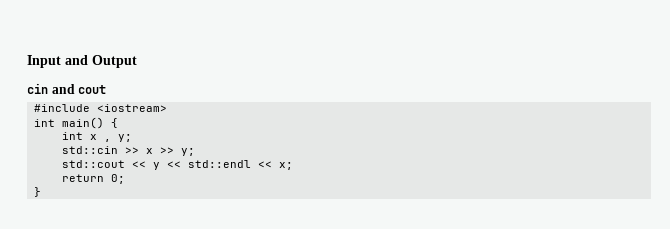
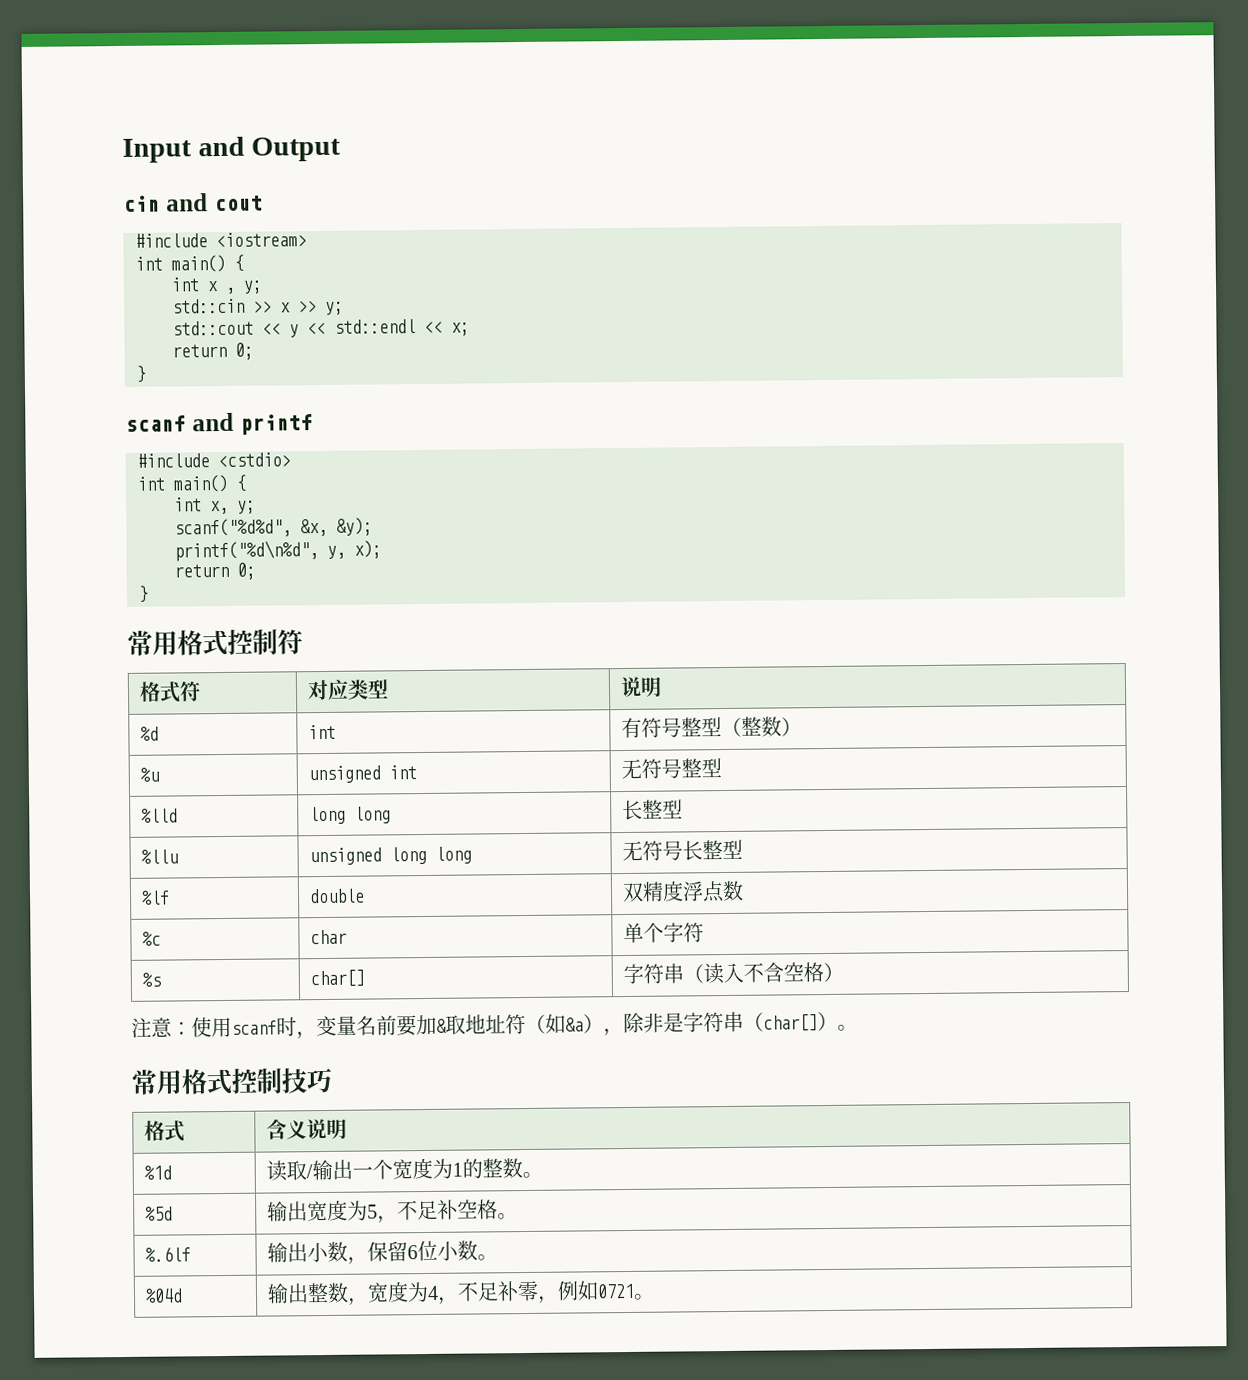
(41, 192) none -> [125,412,313,435] [137,452,291,468] [137,474,247,493] [174,497,256,515] [174,517,373,538] [174,540,382,562] [174,562,256,580] [138,585,149,603] [127,629,303,657] [138,681,201,703] [306,679,389,701] [619,676,662,698] [139,726,159,741] [307,724,336,740] [620,716,802,739] [139,767,159,782] [307,765,417,784] [620,758,722,780] [140,808,178,823] [308,806,391,825] [621,799,683,821] [140,849,178,864] [308,846,472,866] [621,839,743,862] [140,890,170,905] [308,888,365,904] [621,880,744,903] [141,931,161,946] [309,929,347,945] [622,922,704,944] [141,972,161,987] [309,969,365,988] [622,962,844,985] [131,1011,858,1040] [131,1067,332,1096] [143,1120,185,1142] [265,1118,347,1140] [143,1165,172,1180] [265,1157,543,1182] [144,1206,173,1221] [266,1199,518,1224] [144,1246,191,1262] [266,1240,498,1265] [144,1288,183,1303] [266,1280,655,1306] // scanf and printf // #include <cstdio> // int main() { // int x, y; // scanf("%d%d", &x, &y); // printf("%d\n%d", y, x); // return 0; // } // 常用格式控制符 // 格式符 | 对应类型 | 说明 // %d | int | 有符号整型（整数） // %u | unsigned int | 无符号整型 // %lld | long long | 长整型 // %llu | unsigned long long | 无符号长整型 // %lf | double | 双精度浮点数 // %c | char | 单个字符 // %s | char[] | 字符串（读入不含空格） // 注意：使用scanf时，变量名前要加&取地址符（如&a），除非是字符串（char[]）。 // 常用格式控制技巧 // 格式 | 含义说明 // %1d | 读取/输出一个宽度为1的整数。 // %5d | 输出宽度为5，不足补空格。 // %.6lf | 输出小数，保留6位小数。 // %04d | 输出整数，宽度为4，不足补零，例如0721。

